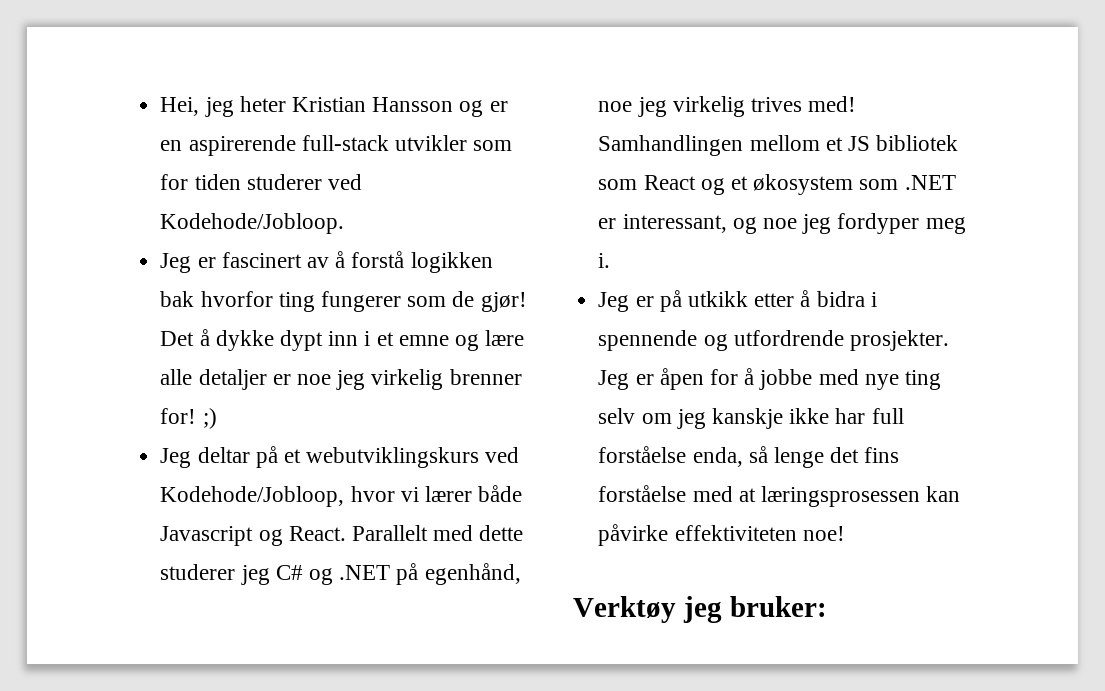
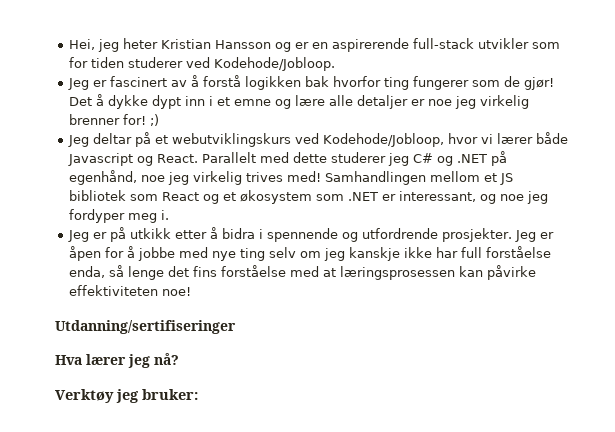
(845, 533) none -> [55,320,236,334] [55,353,179,368] // Utdanning/sertifiseringer // Hva lærer jeg nå?

